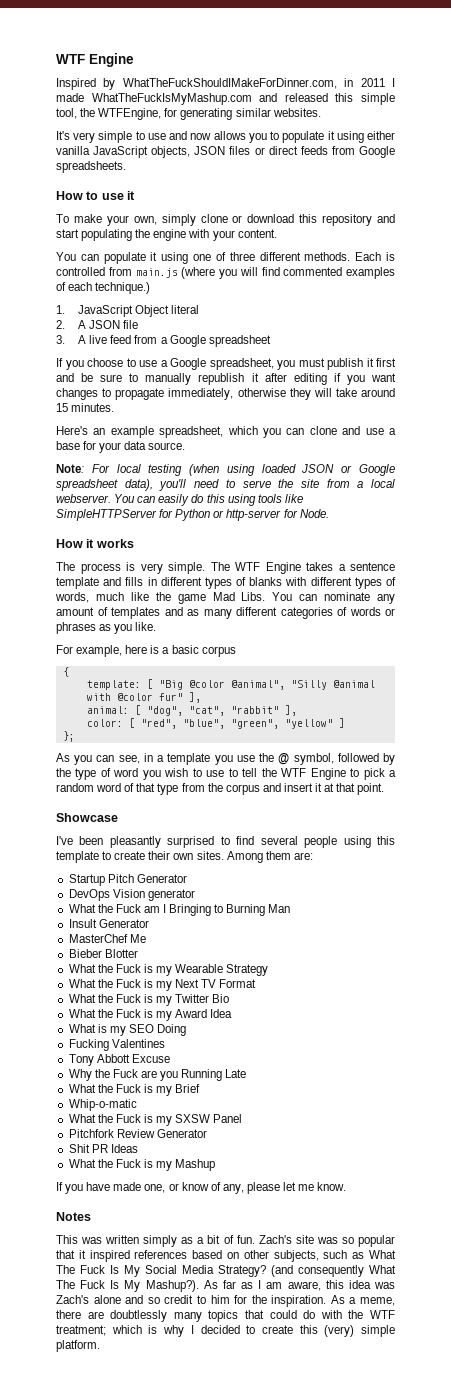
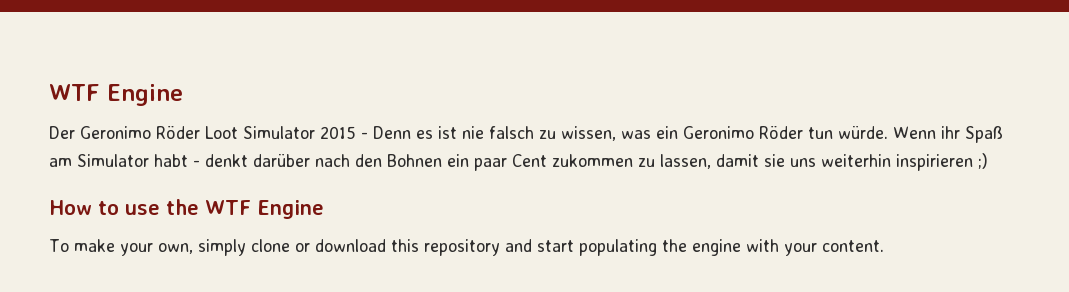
[56,53,134,67] [56,78,395,90] [56,93,396,105] [56,108,321,120] [56,131,395,143] [56,146,395,158] [56,161,126,173] WTF Engine // Inspired by WhatTheFuckShouldIMakeForDinner.com, in 2011 I made WhatTheFuckIsMyMashup.com and released this simple tool, the WTFEngine, for generating similar websites. // It's very simple to use and now allows you to populate it using either vanilla JavaScript objects, JSON files or direct feeds from Google spreadsheets. -> [49,84,183,106] [49,125,1003,143] [49,153,988,171] WTF Engine // Der Geronimo Röder Loot Simulator 2015 - Denn es ist nie falsch zu wissen, was ein Geronimo Röder tun würde. Wenn ihr Spaß am Simulator habt - denkt darüber nach den Bohnen ein paar Cent zukommen zu lassen, damit sie uns weiterhin inspirieren ;)
[127,191,136,200] it -> [166,199,324,219] the WTF Engine
[56,252,395,264] [56,267,395,279] [56,282,151,294] [56,305,200,317] [56,320,139,329] [56,335,271,347] [56,358,396,370] [56,373,396,385] [56,388,395,400] [56,403,115,412] [56,426,396,438] [56,441,186,453] [56,464,395,476] [56,479,395,491] [56,494,303,506] [56,509,329,521] [56,539,134,548] [56,562,395,574] [56,577,397,589] [55,592,395,604] [56,607,395,619] [56,622,157,634] [56,645,236,657] [62,667,69,677] [86,679,375,690] [86,692,201,703] [86,705,297,716] [86,718,345,729] [62,731,75,742] [56,753,395,765] [56,768,396,780] [56,783,385,795] [56,813,118,822] [56,836,396,848] [56,851,313,863] [68,874,187,886] [68,889,195,901] [68,904,291,916] [68,919,149,928] [68,934,146,943] [68,949,138,958] [68,964,269,976] [68,979,257,991] [68,994,230,1006] [68,1009,233,1021] [68,1024,187,1036] [68,1039,165,1051] [68,1054,170,1066] [68,1069,247,1081] [68,1084,201,1096] [68,1099,137,1111] [68,1114,243,1126] [68,1129,207,1138] [68,1144,138,1153] [68,1159,216,1171] [56,1182,347,1194] [56,1212,91,1221] [56,1235,395,1247] [56,1250,397,1262] [56,1265,396,1277] [56,1280,395,1292] [56,1295,395,1307] [56,1310,396,1322] [56,1325,395,1337] [56,1340,100,1352] // You can populate it using one of three different methods. Each is controlled from main.js (where you will find commented examples of each technique.) // 1. JavaScript Object literal // 2. A JSON file // 3. A live feed from a Google spreadsheet // If you choose to use a Google spreadsheet, you must publish it first and be sure to manually republish it after editing if you want changes to propagate immediately, otherwise they will take around 15 minutes. // Here's an example spreadsheet, which you can clone and use a base for your data source. // Note: For local testing (when using loaded JSON or Google spreadsheet data), you'll need to serve the site from a local webserver. You can easily do this using tools like SimpleHTTPServer for Python or http-server for Node. // How it works // The process is very simple. The WTF Engine takes a sentence template and fills in different types of blanks with different types of words, much like the game Mad Libs. You can nominate any amount of templates and as many different categories of words or phrases as you like. // For example, here is a basic corpus // { // template: [ "Big @color @animal", "Silly @animal with @color fur" ], // animal: [ "dog", "cat", "rabbit" ], // color: [ "red", "blue", "green", "yellow" ] // }; // As you can see, in a template you use the @ symbol, followed by the type of word you wish to use to tell the WTF Engine to pick a random word of that type from the corpus and insert it at that point. // Showcase // I've been pleasantly surprised to find several people using this template to create their own sites. Among them are: // Startup Pitch Generator // DevOps Vision generator // What the Fuck am I Bringing to Burning Man // Insult Generator // MasterChef Me // Bieber Blotter // What the Fuck is my Wearable Strategy // What the Fuck is my Next TV Format // What the Fuck is my Twitter Bio // What the Fuck is my Award Idea // What is my SEO Doing // Fucking Valentines // Tony Abbott Excuse // Why the Fuck are you Running Late // What the Fuck is my Brief // Whip-o-matic // What the Fuck is my SXSW Panel // Pitchfork Review Generator // Shit PR Ideas // What the Fuck is my Mashup // If you have made one, or know of any, please let me know. // Notes // This was written simply as a bit of fun. Zach's site was so popular that it inspired references based on other subjects, such as What The Fuck Is My Social Media Strategy? (and consequently What The Fuck Is My Mashup?). As far as I am aware, this idea was Zach's alone and so credit to him for the inspiration. As a meme, there are doubtlessly many topics that could do with the WTF treatment; which is why I decided to create this (very) simple platform. -> (884, 246) none

